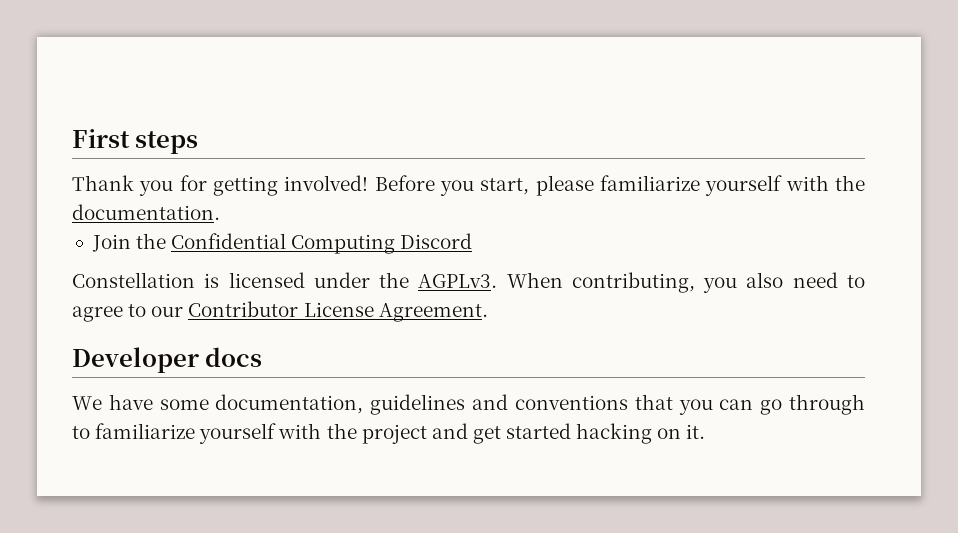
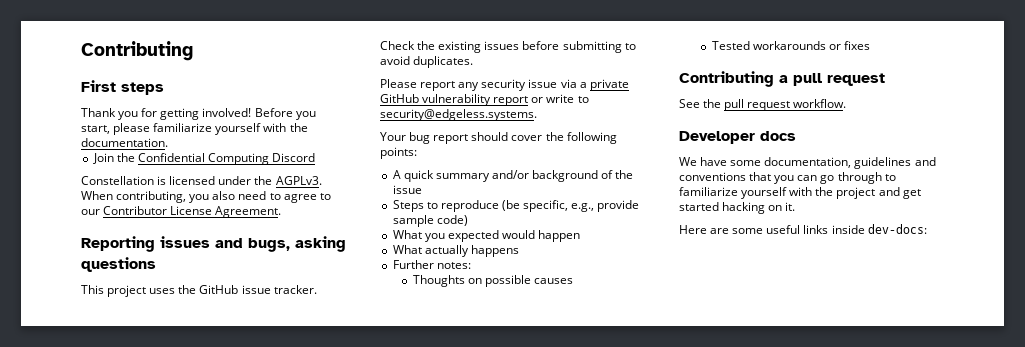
(72, 138) none -> [81,41,193,61] Contributing //
(488, 312) none -> [81,236,346,252] [81,257,156,272] [81,285,317,297] [380,41,636,53] [380,56,474,68] [380,79,629,91] [380,94,589,106] [380,109,537,121] [380,132,617,144] [380,147,417,159] [392,170,634,182] [392,185,422,194] [392,200,640,212] [392,215,468,227] [392,230,581,242] [392,245,519,257] [392,260,471,269] [412,275,574,287] [711,41,871,50] [679,71,885,87] [679,99,847,111] // Reporting issues and bugs, asking questions // This project uses the GitHub issue tracker. Check the existing issues before submitting to avoid duplicates. // Please report any security issue via a private GitHub vulnerability report or write to security@edgeless.systems. // Your bug report should cover the following points: // A quick summary and/or background of the issue // Steps to reproduce (be specific, e.g., provide sample code) // What you expected would happen // What actually happens // Further notes: // Thoughts on possible causes // Tested workarounds or fixes // Contributing a pull request // See the pull request workflow.
(706, 431) none -> [679,224,927,234] // Here are some useful links inside dev-docs:

